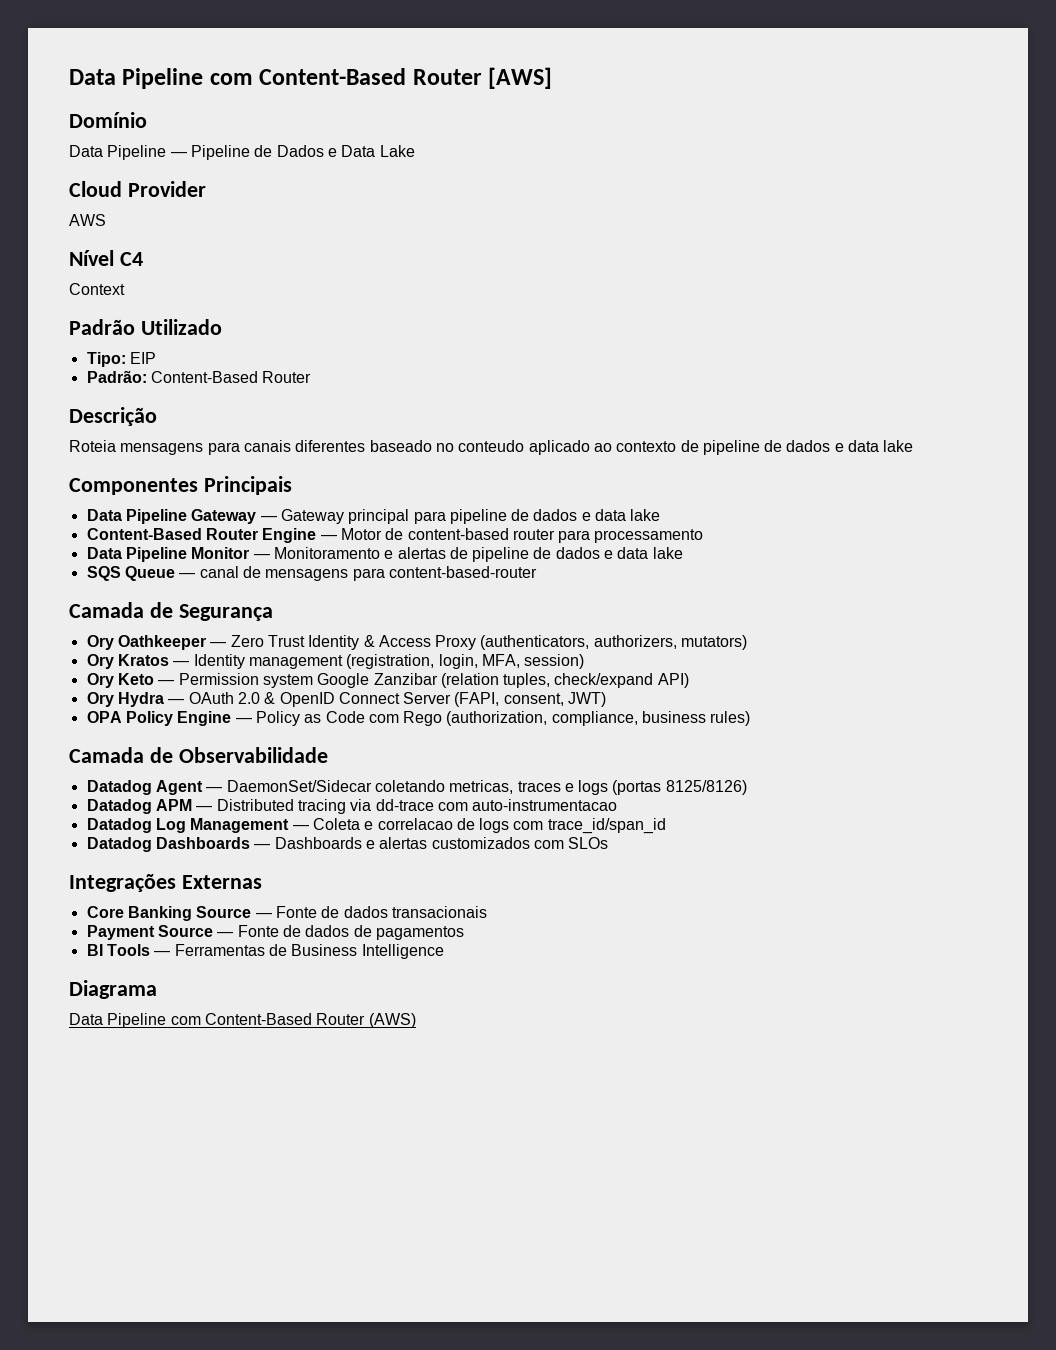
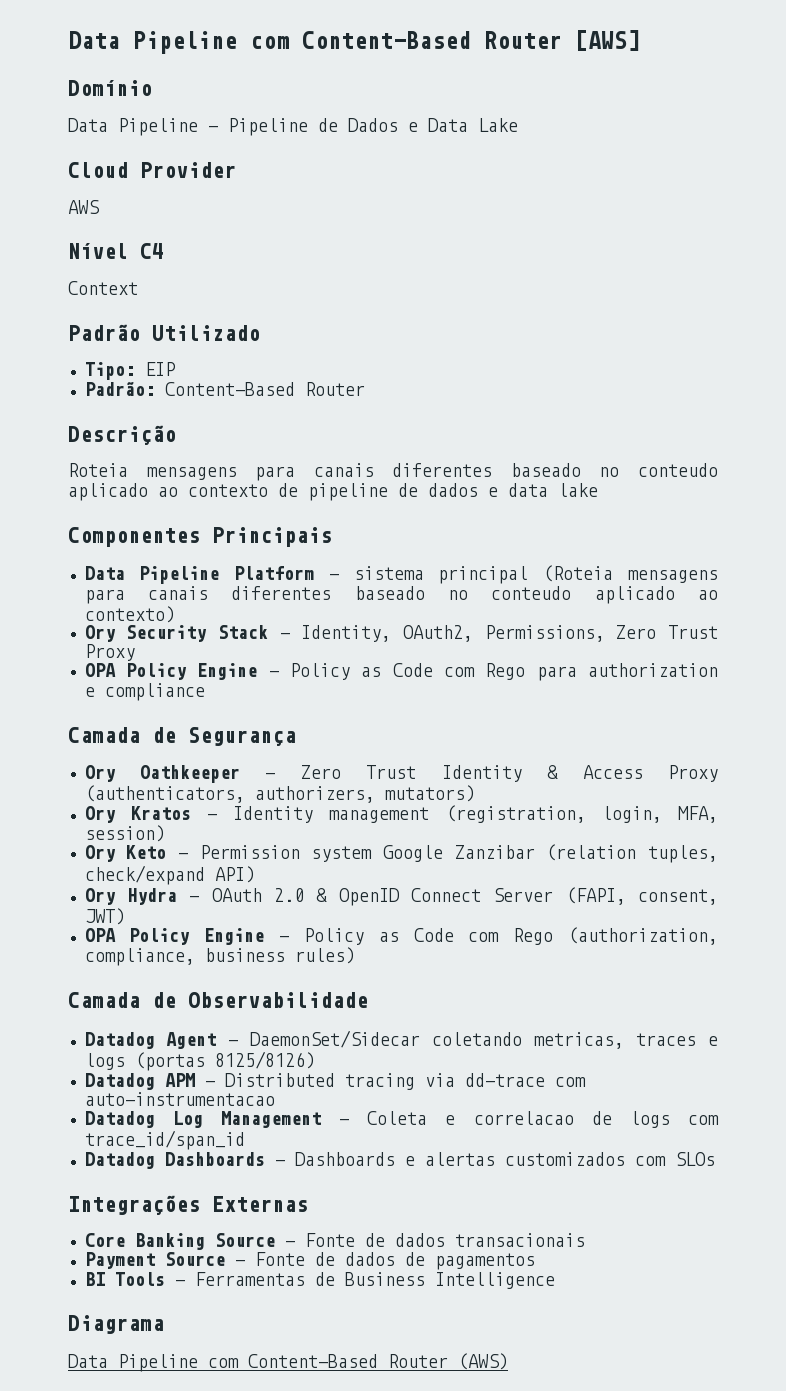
[191,509,661,524] [86,528,704,543] [86,547,683,562] [86,566,537,581] Gateway — Gateway principal para pipeline de dados e data lake // Content-Based Router Engine — Motor de content-based router para processamento // Data Pipeline Monitor — Monitoramento e alertas de pipeline de dados e data lake // SQS Queue — canal de mensagens para content-based-router -> [234,565,718,584] [84,586,718,604] [84,606,175,623] [84,625,718,642] [84,644,135,661] [84,663,719,681] [84,683,205,701] Platform — sistema principal (Roteia mensagens para canais diferentes baseado no conteudo aplicado ao contexto) // Ory Security Stack — Identity, OAuth2, Permissions, Zero Trust Proxy // OPA Policy Engine — Policy as Code com Rego para authorization e compliance

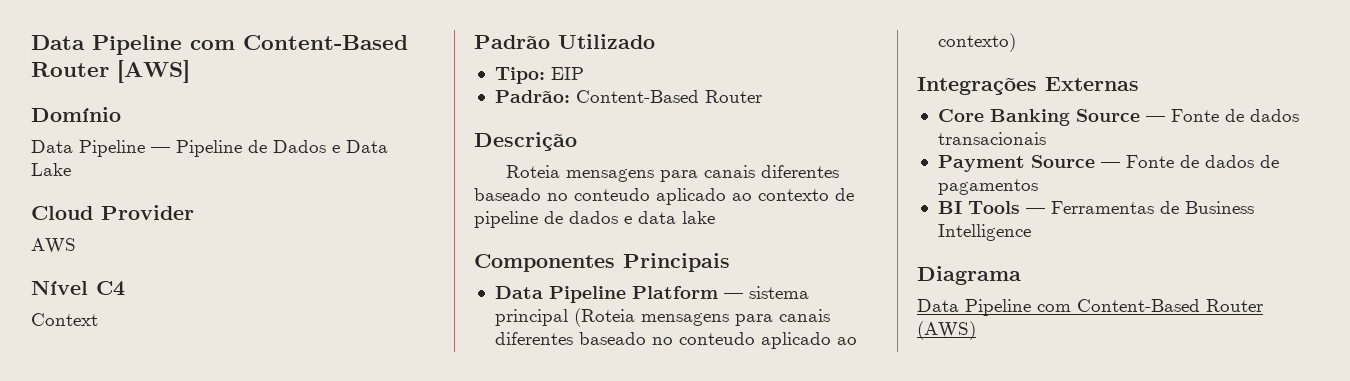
[84,625,718,642] [84,644,135,661] [84,663,719,681] [84,683,205,701] [68,727,296,746] [84,765,718,783] [84,785,475,803] [84,805,718,823] [84,825,165,842] [84,844,718,863] [84,865,255,885] [84,887,719,906] [84,908,125,925] [84,927,718,945] [84,947,355,966] [68,992,368,1008] [84,1030,718,1049] [84,1051,315,1071] [84,1073,586,1090] [84,1092,275,1106] [84,1111,719,1128] [84,1130,245,1150] [84,1152,715,1169] // Ory Security Stack — Identity, OAuth2, Permissions, Zero Trust Proxy // OPA Policy Engine — Policy as Code com Rego para authorization e compliance // Camada de Segurança // Ory Oathkeeper — Zero Trust Identity & Access Proxy (authenticators, authorizers, mutators) // Ory Kratos — Identity management (registration, login, MFA, session) // Ory Keto — Permission system Google Zanzibar (relation tuples, check/expand API) // Ory Hydra — OAuth 2.0 & OpenID Connect Server (FAPI, consent, JWT) // OPA Policy Engine — Policy as Code com Rego (authorization, compliance, business rules) // Camada de Observabilidade // Datadog Agent — DaemonSet/Sidecar coletando metricas, traces e logs (portas 8125/8126) // Datadog APM — Distributed tracing via dd-trace com auto-instrumentacao // Datadog Log Management — Coleta e correlacao de logs com trace_id/span_id // Datadog Dashboards — Dashboards e alertas customizados com SLOs -> (1016, 42) none

